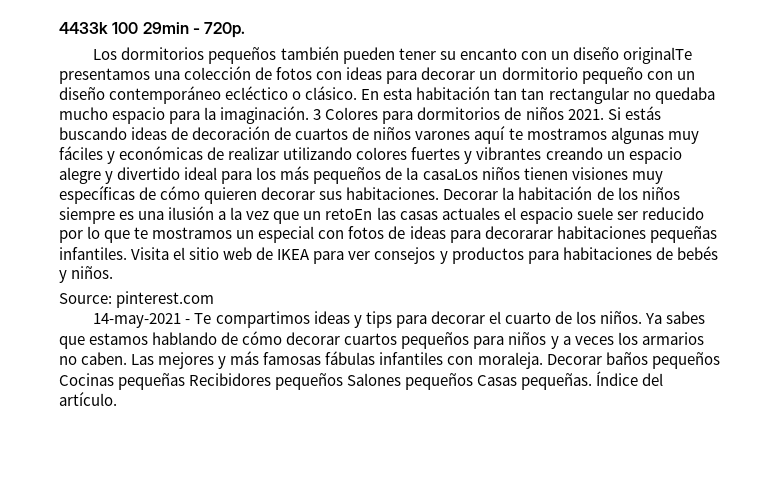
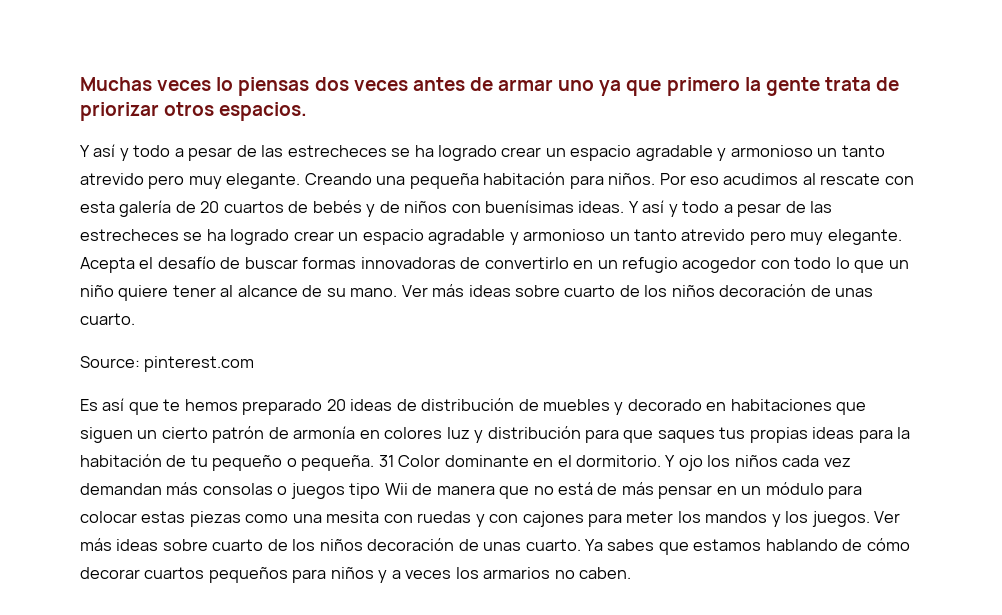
[59,22,246,38] [93,46,692,64] [59,66,695,84] [59,86,715,104] [59,106,661,124] [59,126,699,144] [59,146,682,164] [59,166,663,184] [59,186,680,204] [59,206,704,224] [59,226,717,243] [59,246,718,264] [59,266,114,283] [59,291,215,308] [93,311,643,328] 4433k 100 29min - 720p. // Los dormitorios pequeños también pueden tener su encanto con un diseño originalTe presentamos una colección de fotos con ideas para decorar un dormitorio pequeño con un diseño contemporáneo ecléctico o clásico. En esta habitación tan tan rectangular no quedaba mucho espacio para la imaginación. 3 Colores para dormitorios de niños 2021. Si estás buscando ideas de decoración de cuartos de niños varones aquí te mostramos algunas muy fáciles y económicas de realizar utilizando colores fuertes y vibrantes creando un espacio alegre y divertido ideal para los más pequeños de la casaLos niños tienen visiones muy específicas de cómo quieren decorar sus habitaciones. Decorar la habitación de los niños siempre es una ilusión a la vez que un retoEn las casas actuales el espacio suele ser reducido por lo que te mostramos un especial con fotos de ideas para decorarar habitaciones pequeñas infantiles. Visita el sitio web de IKEA para ver consejos y productos para habitaciones de bebés y niños. // Source: pinterest.com // 14-may-2021 - Te compartimos ideas y tips para decorar el cuarto de los niños. -> [80,77,900,96] [80,102,308,121] [80,144,885,161] [80,172,914,189] [80,200,833,217] [80,229,902,245] [80,256,909,273] [80,284,874,301] [80,313,135,325] [80,356,255,372] [80,398,867,415] [80,426,911,443] [80,454,851,471] [80,482,863,499] [80,511,901,527] [80,538,581,551] Muchas veces lo piensas dos veces antes de armar uno ya que primero la gente trata de priorizar otros espacios. // Y así y todo a pesar de las estrecheces se ha logrado crear un espacio agradable y armonioso un tanto atrevido pero muy elegante. Creando una pequeña habitación para niños. Por eso acudimos al rescate con esta galería de 20 cuartos de bebés y de niños con buenísimas ideas. Y así y todo a pesar de las estrecheces se ha logrado crear un espacio agradable y armonioso un tanto atrevido pero muy elegante. Acepta el desafío de buscar formas innovadoras de convertirlo en un refugio acogedor con todo lo que un niño quiere tener al alcance de su mano. Ver más ideas sobre cuarto de los niños decoración de unas cuarto. // Source: pinterest.com // Es así que te hemos preparado 20 ideas de distribución de muebles y decorado en habitaciones que siguen un cierto patrón de armonía en colores luz y distribución para que saques tus propias ideas para la habitación de tu pequeño o pequeña. 31 Color dominante en el dormitorio. Y ojo los niños cada vez demandan más consolas o juegos tipo Wii de manera que no está de más pensar en un módulo para colocar estas piezas como una mesita con ruedas y con cajones para meter los mandos y los juegos. Ver más ideas sobre cuarto de los niños decoración de unas cuarto.
[131,351,720,369] [59,371,664,390] [59,392,117,406] Las mejores y más famosas fábulas infantiles con moraleja. Decorar baños pequeños Cocinas pequeñas Recibidores pequeños Salones pequeños Casas pequeñas. Índice del artículo. -> (632, 573) none

